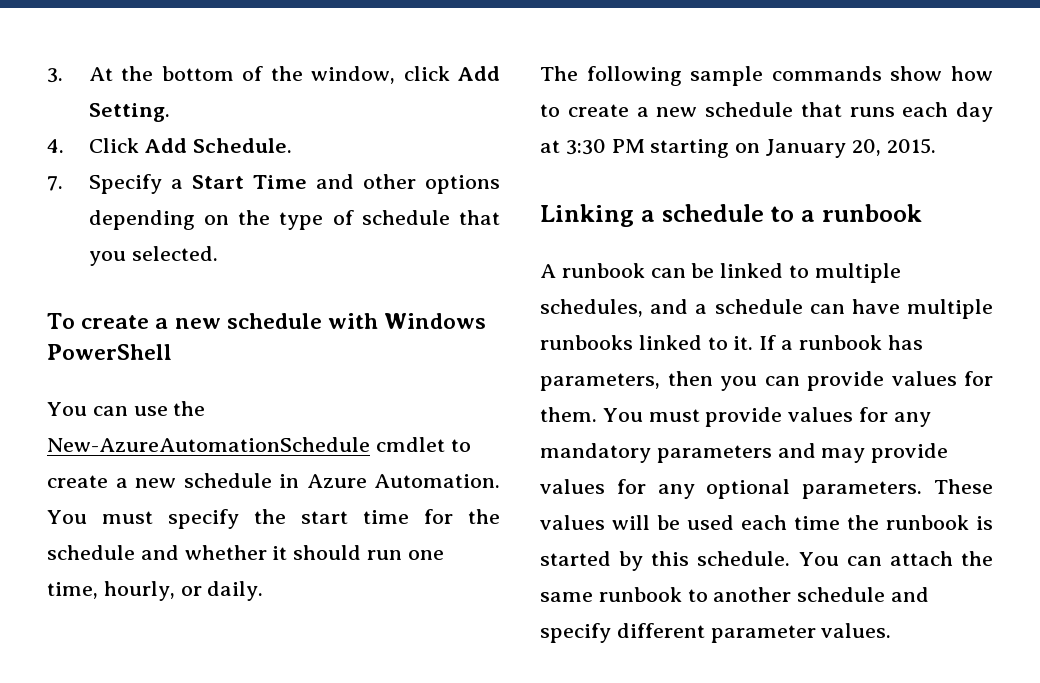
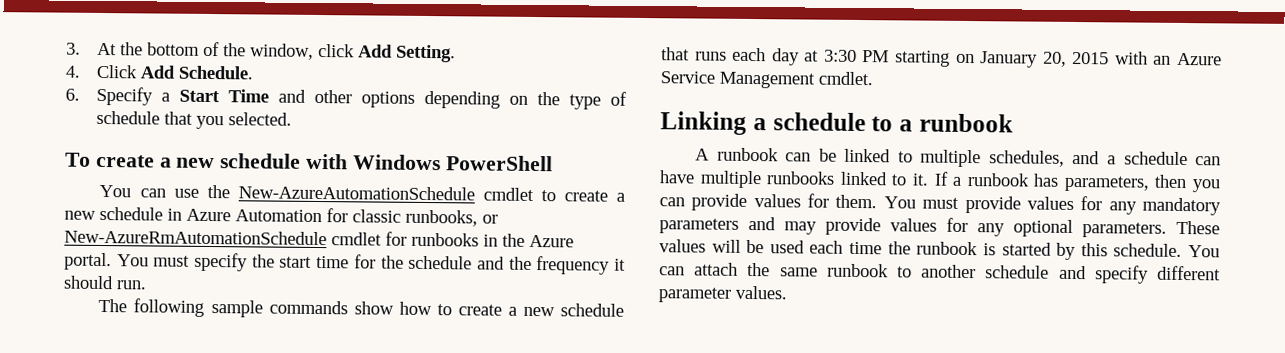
[47,176,63,191] 7. -> [65,88,80,101] 6.
[374,474,500,488] Automation. -> [235,208,498,227] [64,229,574,248] [64,252,112,271] Automation for classic runbooks, or New-AzureRmAutomationSchedule cmdlet for runbooks in the Azure portal.
[184,545,444,560] [47,581,264,601] whether it should run one time, hourly, or daily. -> [508,256,626,275] [63,275,147,290] the frequency it should run.
[886,138,936,154] 2015. -> [1072,51,1222,66] [660,71,873,89] 2015 with an Azure Service Management cmdlet.

